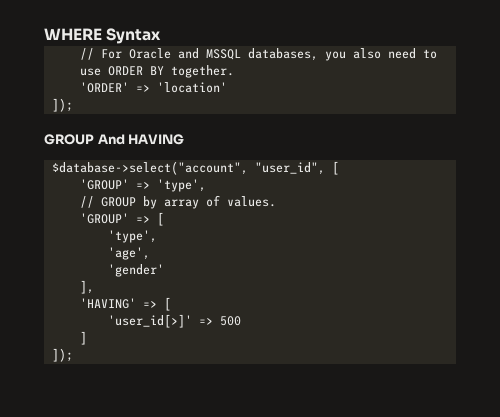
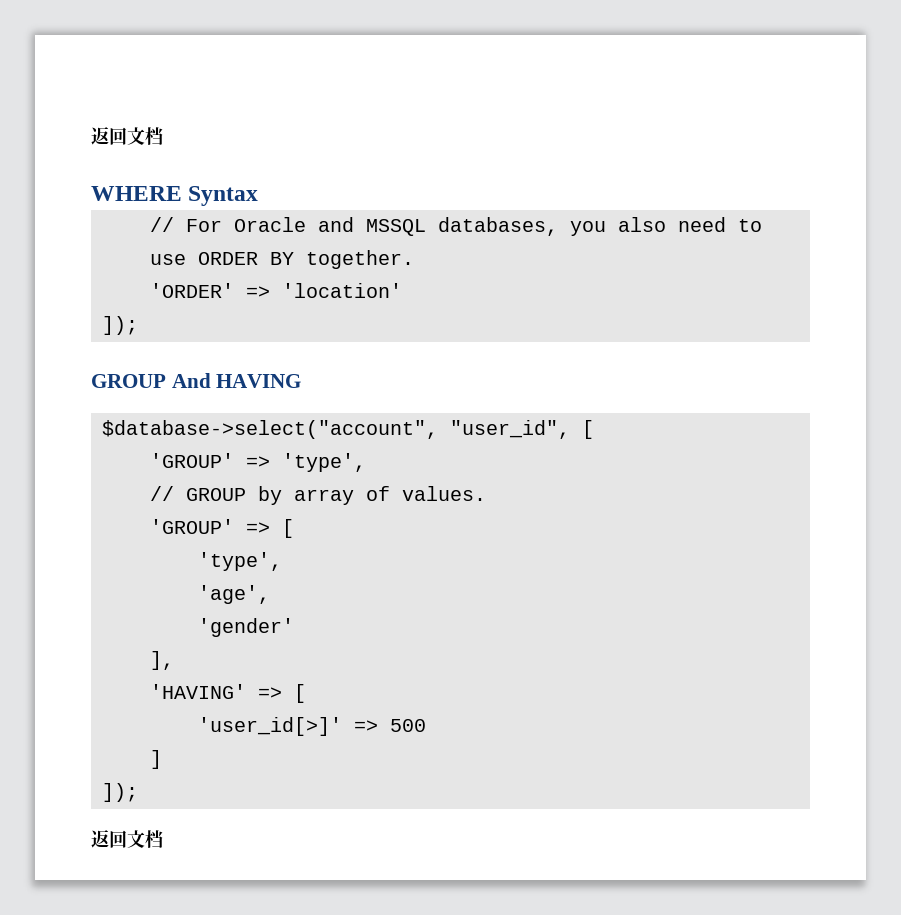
(44, 34) none -> [91,127,163,145] 返回文档 //
(73, 355) none -> [91,830,163,848] // 返回文档

